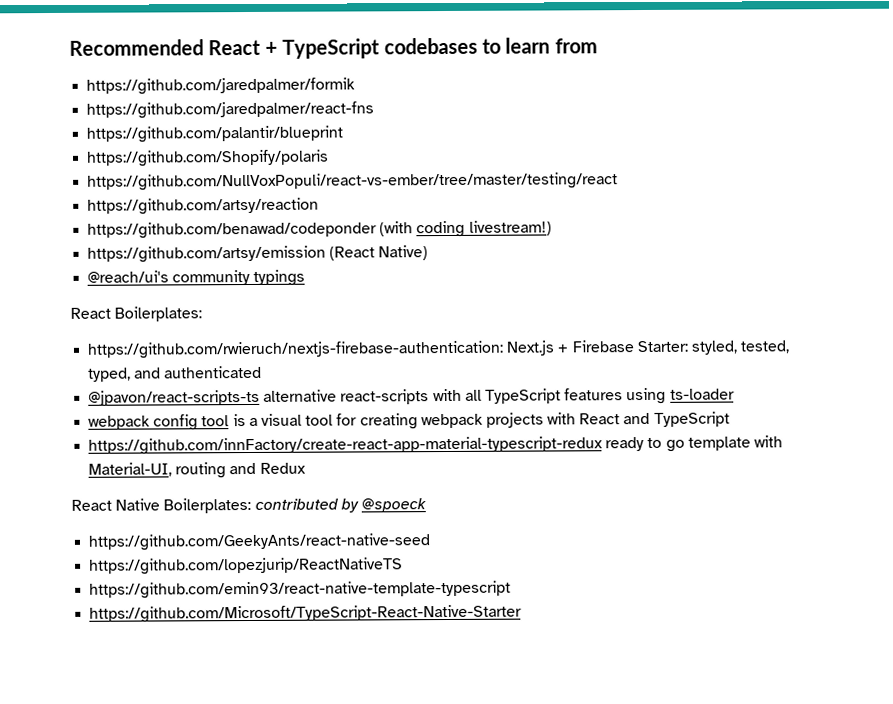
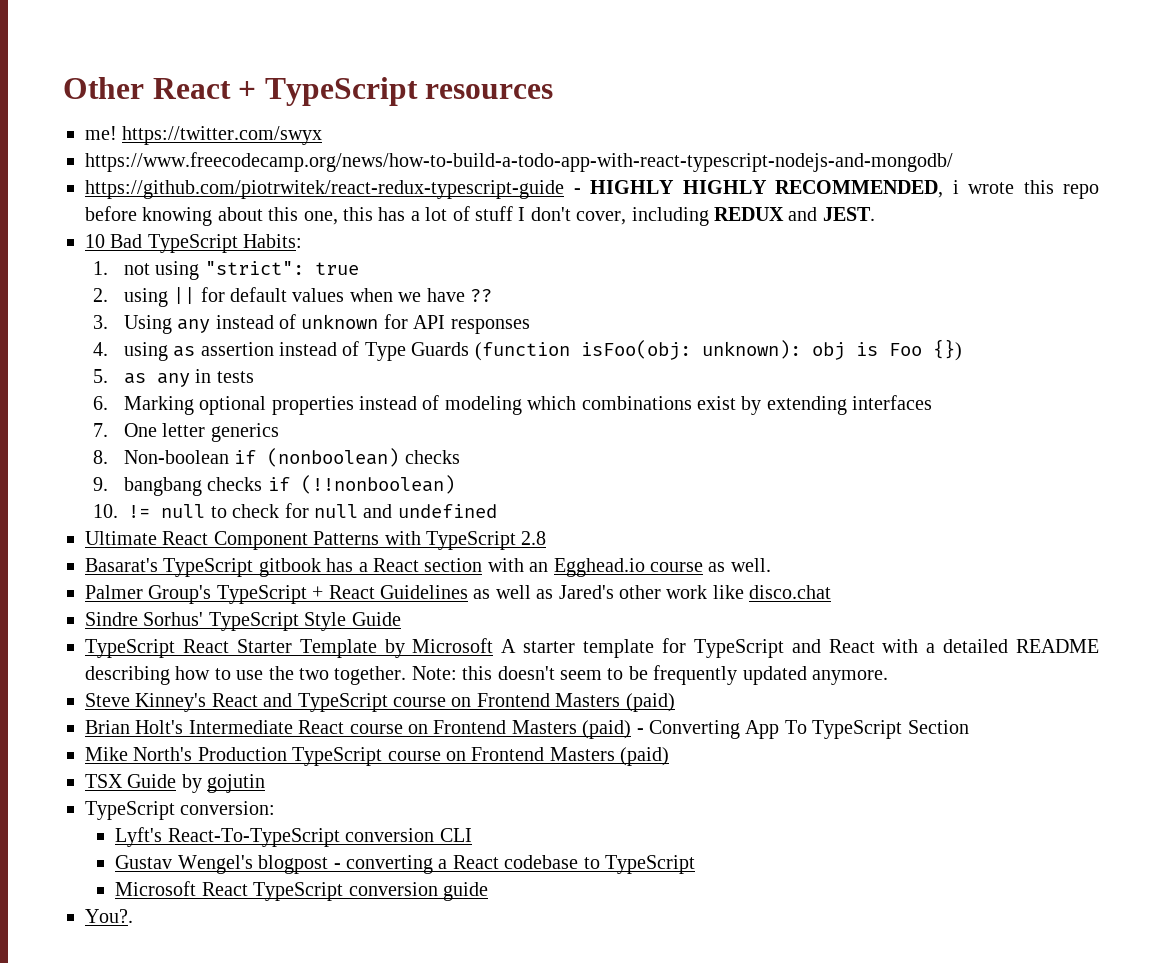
[69,39,204,56] Recommended -> [63,77,144,99] Other
[383,37,598,55] [86,77,356,95] [86,101,375,119] [86,125,344,143] [86,149,330,167] [87,172,619,191] [87,197,320,215] [87,220,552,239] [87,245,429,263] [87,269,306,286] [70,306,203,322] [87,340,791,359] [88,365,263,382] [88,387,735,406] [88,411,730,431] [88,435,783,455] [88,462,306,479] [71,497,426,514] [88,533,431,551] [89,557,404,575] [89,580,512,599] [89,604,523,623] codebases to learn from // https://github.com/jaredpalmer/formik // https://github.com/jaredpalmer/react-fns // https://github.com/palantir/blueprint // https://github.com/Shopify/polaris // https://github.com/NullVoxPopuli/react-vs-ember/tree/master/testing/react // https://github.com/artsy/reaction // https://github.com/benawad/codeponder (with coding livestream!) // https://github.com/artsy/emission (React Native) // @reach/ui's community typings // React Boilerplates: // https://github.com/rwieruch/nextjs-firebase-authentication: Next.js + Firebase Starter: styled, tested, typed, and authenticated // @jpavon/react-scripts-ts alternative react-scripts with all TypeScript features using ts-loader // webpack config tool is a visual tool for creating webpack projects with React and TypeScript // https://github.com/innFactory/create-react-app-material-typescript-redux ready to go template with Material-UI, routing and Redux // React Native Boilerplates: contributed by @spoeck // https://github.com/GeekyAnts/react-native-seed // https://github.com/lopezjurip/ReactNativeTS // https://github.com/emin93/react-native-template-typescript // https://github.com/Microsoft/TypeScript-React-Native-Starter -> [425,84,554,99] [85,126,323,145] [85,152,953,172] [85,180,1099,199] [85,206,875,226] [85,234,303,253] [93,261,359,280] [93,287,492,307] [93,314,530,334] [93,339,962,361] [93,369,254,387] [93,395,933,415] [93,423,279,442] [93,448,460,467] [93,475,455,496] [93,503,497,518] [85,531,547,550] [85,558,771,577] [85,585,832,604] [85,612,401,631] [85,638,1099,658] [85,665,888,685] [85,693,675,712] [85,720,969,739] [85,747,670,766] [85,774,266,793] [85,801,276,820] [115,827,472,847] [115,855,695,874] [115,881,488,901] [85,909,133,923] resources // me! https://twitter.com/swyx // https://www.freecodecamp.org/news/how-to-build-a-todo-app-with-react-typescript-nodejs-and-mongodb/ // https://github.com/piotrwitek/react-redux-typescript-guide - HIGHLY HIGHLY RECOMMENDED, i wrote this repo before knowing about this one, this has a lot of stuff I don't cover, including REDUX and JEST. // 10 Bad TypeScript Habits: // 1. not using "strict": true // 2. using || for default values when we have ?? // 3. Using any instead of unknown for API responses // 4. using as assertion instead of Type Guards (function isFoo(obj: unknown): obj is Foo {}) // 5. as any in tests // 6. Marking optional properties instead of modeling which combinations exist by extending interfaces // 7. One letter generics // 8. Non-boolean if (nonboolean) checks // 9. bangbang checks if (!!nonboolean) // 10. != null to check for null and undefined // Ultimate React Component Patterns with TypeScript 2.8 // Basarat's TypeScript gitbook has a React section with an Egghead.io course as well. // Palmer Group's TypeScript + React Guidelines as well as Jared's other work like disco.chat // Sindre Sorhus' TypeScript Style Guide // TypeScript React Starter Template by Microsoft A starter template for TypeScript and React with a detailed README describing how to use the two together. Note: this doesn't seem to be frequently updated anymore. // Steve Kinney's React and TypeScript course on Frontend Masters (paid) // Brian Holt's Intermediate React course on Frontend Masters (paid) - Converting App To TypeScript Section // Mike North's Production TypeScript course on Frontend Masters (paid) // TSX Guide by gojutin // TypeScript conversion: // Lyft's React-To-TypeScript conversion CLI // Gustav Wengel's blogpost - converting a React codebase to TypeScript // Microsoft React TypeScript conversion guide // You?.

